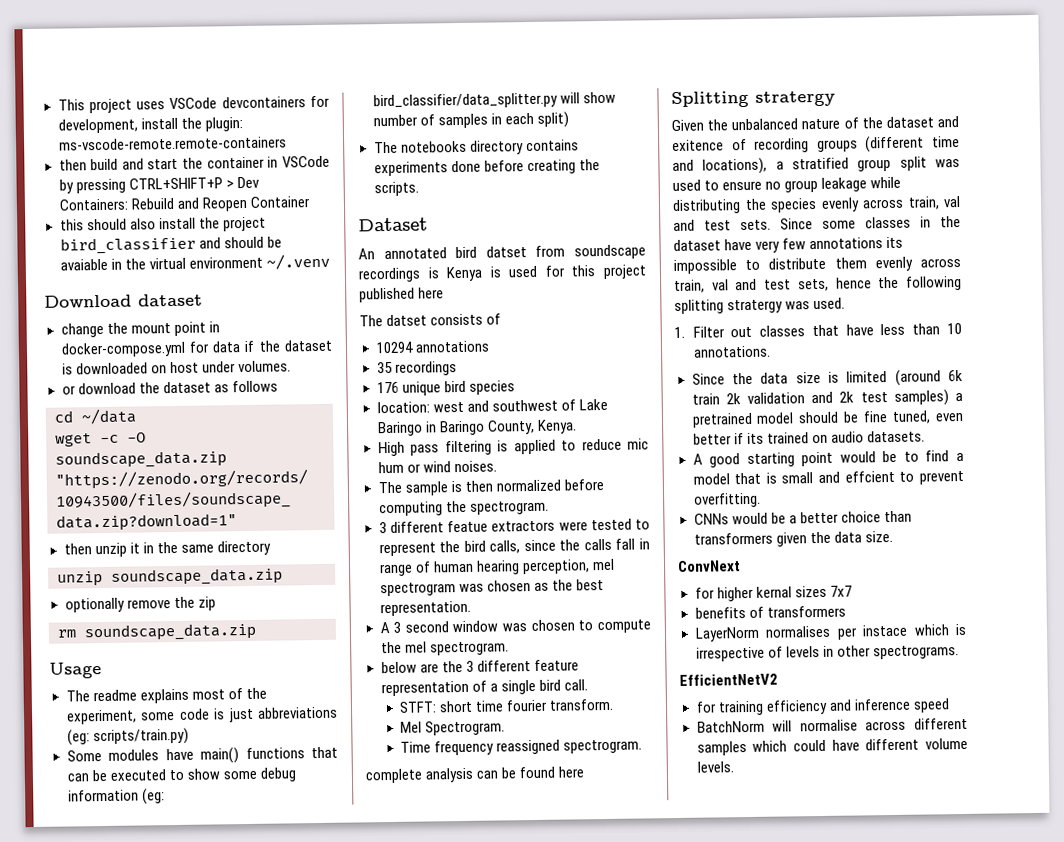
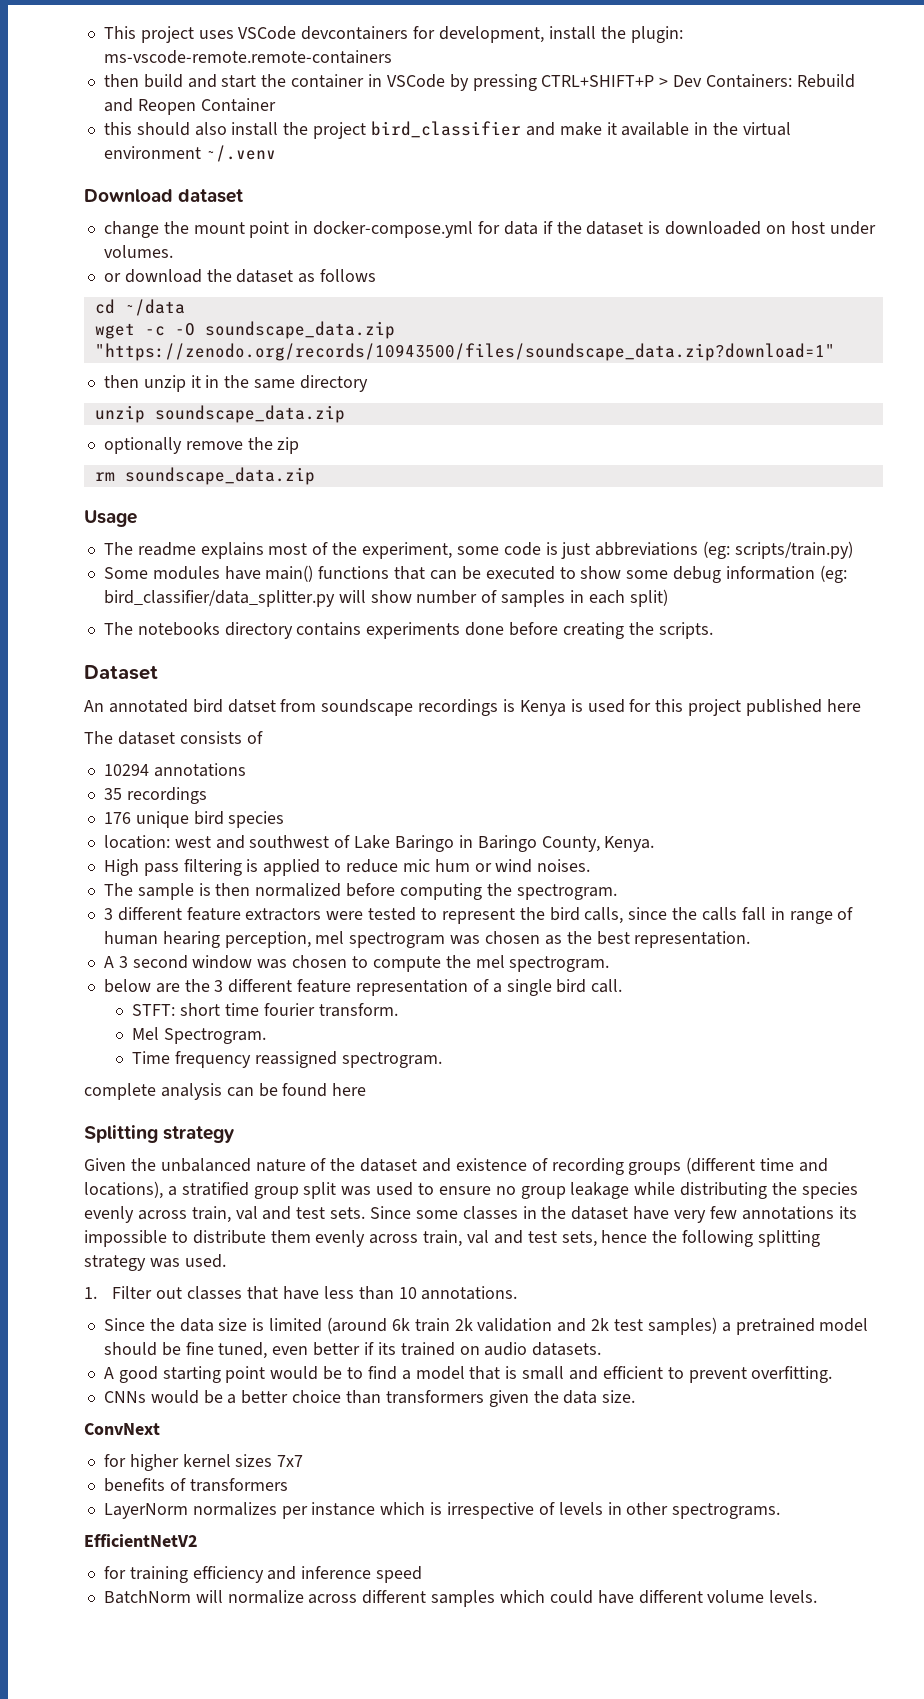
[223,236,282,249] [59,258,108,271] should be avaiable -> [559,122,690,136] make it available
[386,314,428,327] datset -> [117,731,175,745] dataset
[447,520,488,533] featue -> [186,907,241,921] feature
[755,90,835,107] stratergy -> [163,1126,235,1143] strategy
[672,139,724,152] exitence -> [455,1158,527,1171] existence
[727,299,784,314] stratergy -> [84,1255,146,1271] strategy
[844,470,895,483] effcient -> [602,1366,663,1379] efficient
[755,586,792,598] kernal -> [182,1454,231,1467] kernel
[765,624,908,640] normalises per instace -> [192,1502,376,1519] normalizes per instance
[799,719,858,732] normalise -> [227,1590,304,1604] normalize

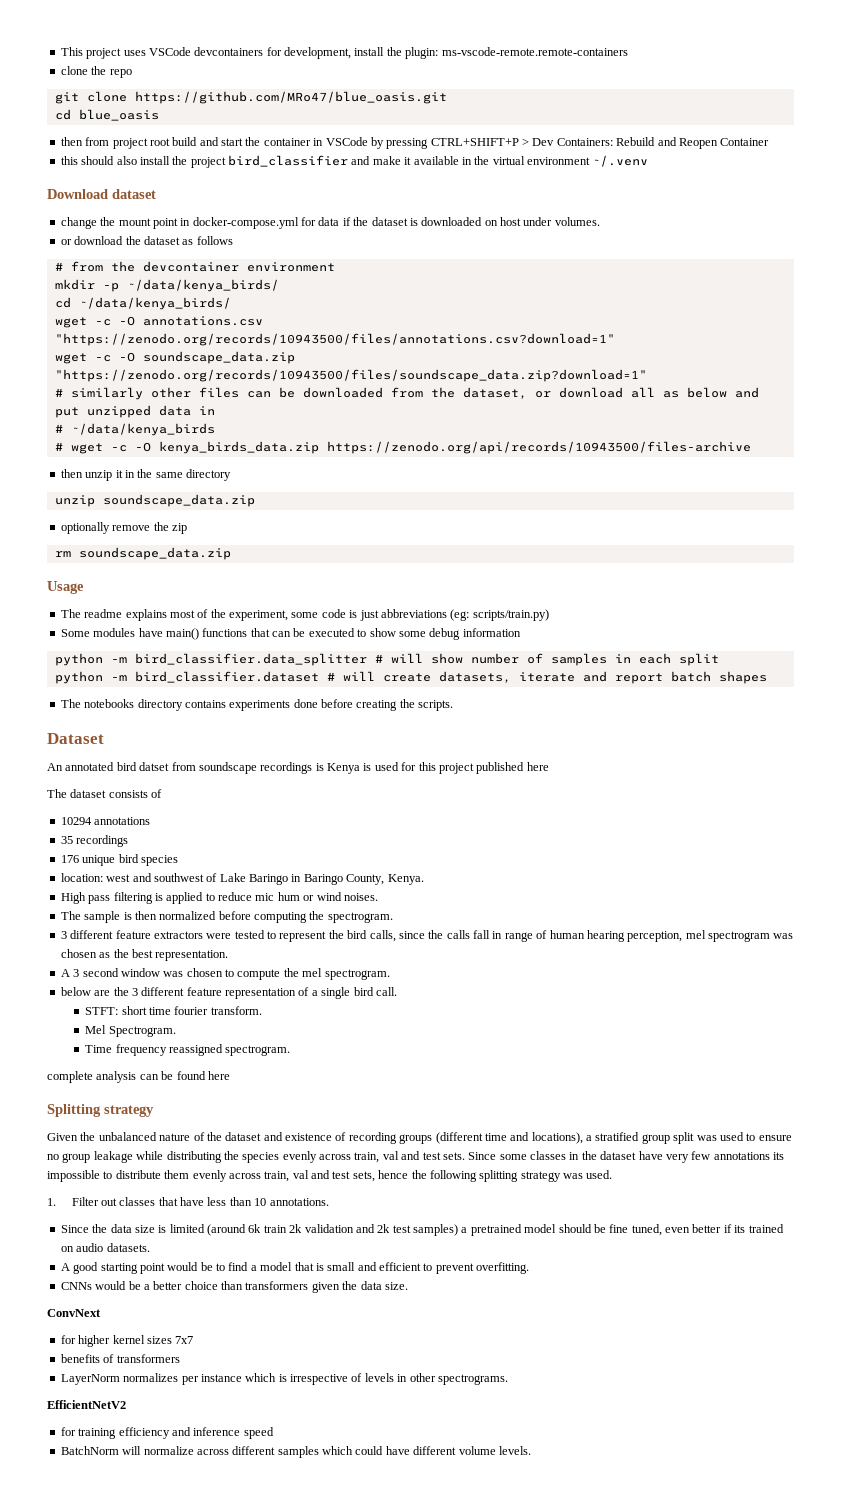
[103,74,139,87] then -> [60,66,132,78] [54,91,447,104] [54,109,159,121] [60,137,170,149] clone the repo // git clone https://github.com/MRo47/blue_oasis.git // cd blue_oasis // then from project root
[94,299,185,316] cd ~/data -> [54,261,335,272] [54,279,279,292] [54,297,231,310] [54,316,263,328] [54,333,615,346] # from the devcontainer environment // mkdir -p ~/data/kenya_birds/ // cd ~/data/kenya_birds/ // wget -c -O annotations.csv "https://zenodo.org/records/10943500/files/annotations.csv?download=1"
(835, 352) none -> [54,387,759,400] [54,405,215,418] [54,423,215,436] [54,441,751,454] // # similarly other files can be downloaded from the dataset, or download all as below and put unzipped data in // # ~/data/kenya_birds // # wget -c -O kenya_birds_data.zip https://zenodo.org/api/records/10943500/files-archive
[819,565,847,583] [103,590,335,607] (eg: bird_classifier/data_splitter.py -> [54,653,383,666] // python -m bird_classifier.data_splitter #
[629,589,668,607] split) -> [678,653,719,666] [54,671,767,684] split // python -m bird_classifier.dataset # will create datasets, iterate and report batch shapes

